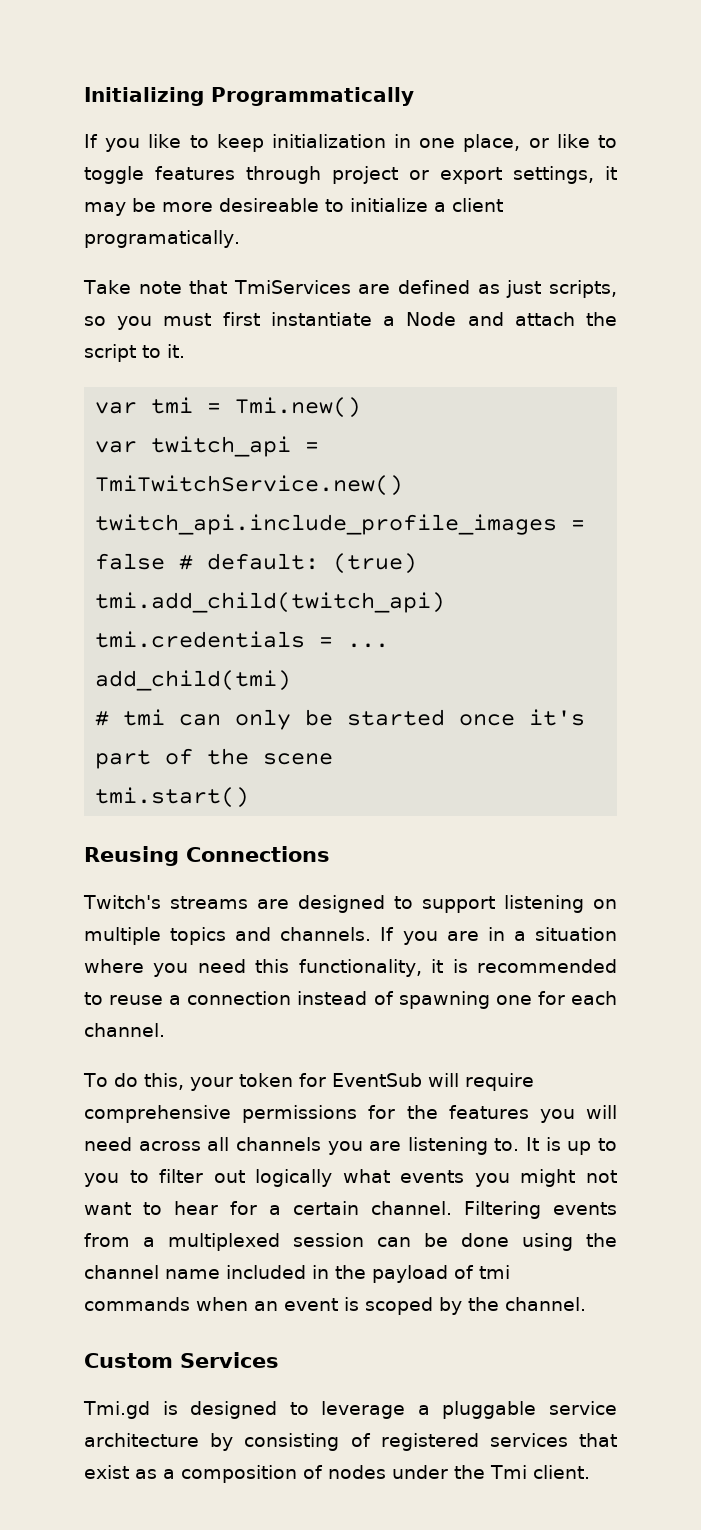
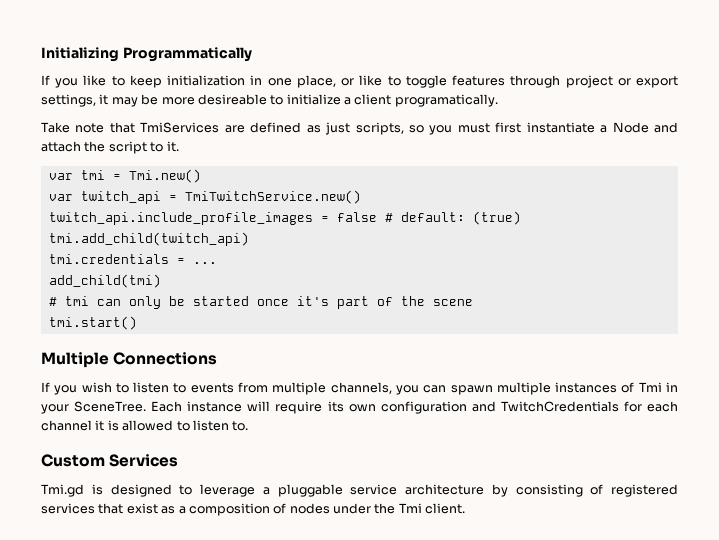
[84,846,179,866] Reusing -> [41,352,109,368] Multiple
[83,895,617,913] [84,927,617,945] [84,959,617,977] [84,991,617,1009] [84,1023,165,1037] [83,1073,534,1091] [84,1105,617,1123] [84,1137,617,1155] [84,1169,617,1187] [84,1201,617,1219] [84,1233,617,1251] [84,1265,510,1283] [84,1297,586,1315] Twitch's streams are designed to support listening on multiple topics and channels. If you are in a situation where you need this functionality, it is recommended to reuse a connection instead of spawning one for each channel. // To do this, your token for EventSub will require comprehensive permissions for the features you will need across all channels you are listening to. It is up to you to filter out logically what events you might not want to hear for a certain channel. Filtering events from a multiplexed session can be done using the channel name included in the payload of tmi commands when an event is scoped by the channel. -> [41,382,678,395] [41,401,678,414] [41,420,249,431] If you wish to listen to events from multiple channels, you can spawn multiple instances of Tmi in your SceneTree. Each instance will require its own configuration and TwitchCredentials for each channel it is allowed to listen to.

